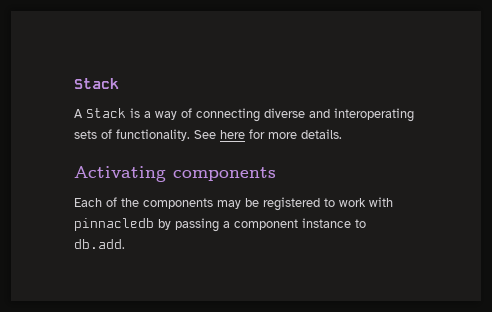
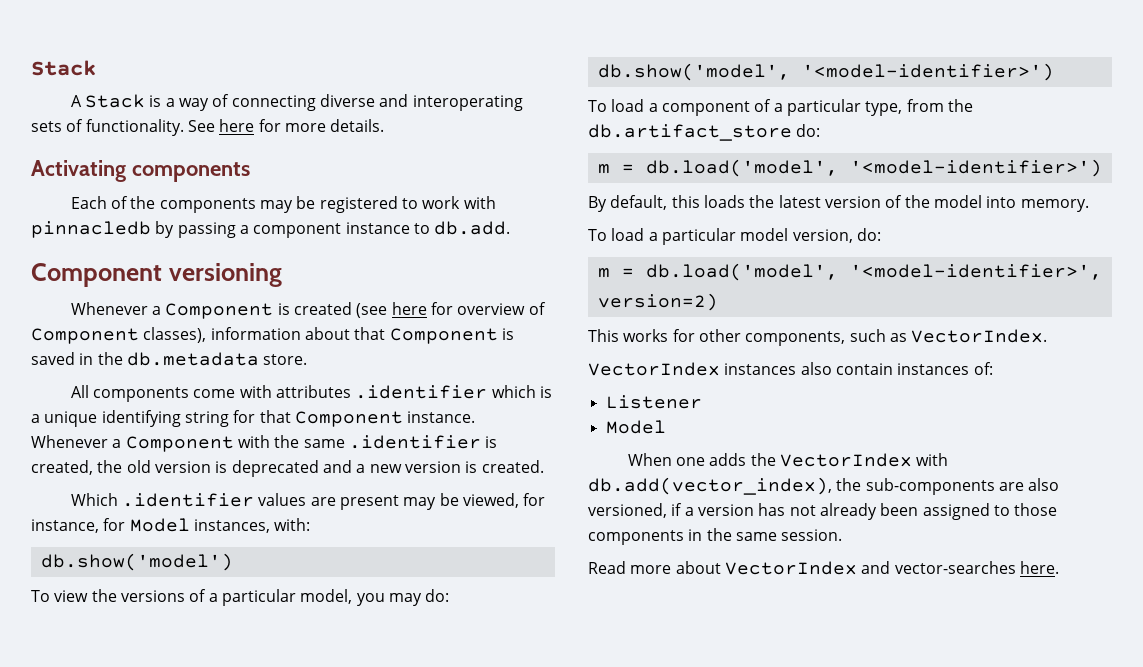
(125, 244) none -> [31,263,282,287] [70,302,546,319] [31,327,514,344] [31,352,308,366] [70,385,553,402] [31,410,476,427] [31,435,498,452] [31,460,544,477] [70,493,546,510] [31,518,311,533] [40,553,233,571] [31,589,450,606] [597,63,1054,81] [588,99,973,116] [588,124,821,141] [597,159,1102,177] [588,195,1089,212] [588,228,881,245] [597,263,1102,281] [597,293,718,311] [588,329,1048,346] [588,362,993,376] [605,395,702,409] [605,420,666,434] [627,453,949,467] [588,477,1060,495] [588,503,1058,520] [588,528,843,545] [588,561,1059,575] // Component versioning // Whenever a Component is created (see here for overview of Component classes), information about that Component is saved in the db.metadata store. // All components come with attributes .identifier which is a unique identifying string for that Component instance. Whenever a Component with the same .identifier is created, the old version is deprecated and a new version is created. // Which .identifier values are present may be viewed, for instance, for Model instances, with: // db.show('model') // To view the versions of a particular model, you may do: // db.show('model', '<model-identifier>') // To load a component of a particular type, from the db.artifact_store do: // m = db.load('model', '<model-identifier>') // By default, this loads the latest version of the model into memory. // To load a particular model version, do: // m = db.load('model', '<model-identifier>', version=2) // This works for other components, such as VectorIndex. // VectorIndex instances also contain instances of: // Listener // Model // When one adds the VectorIndex with db.add(vector_index), the sub-components are also versioned, if a version has not already been assigned to those components in the same session. // Read more about VectorIndex and vector-searches here.

